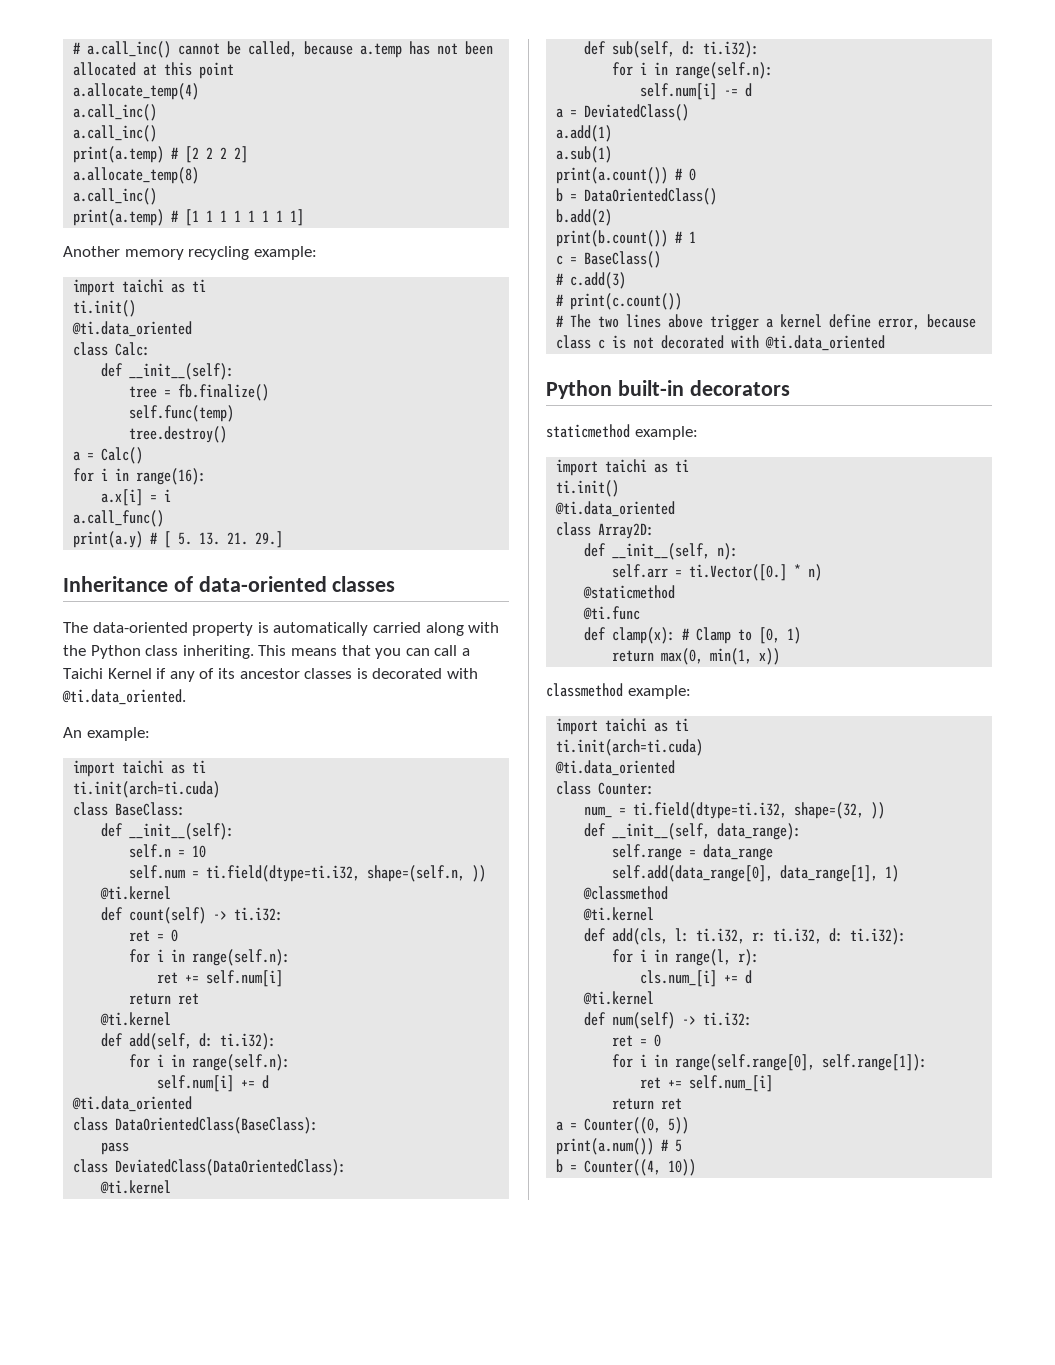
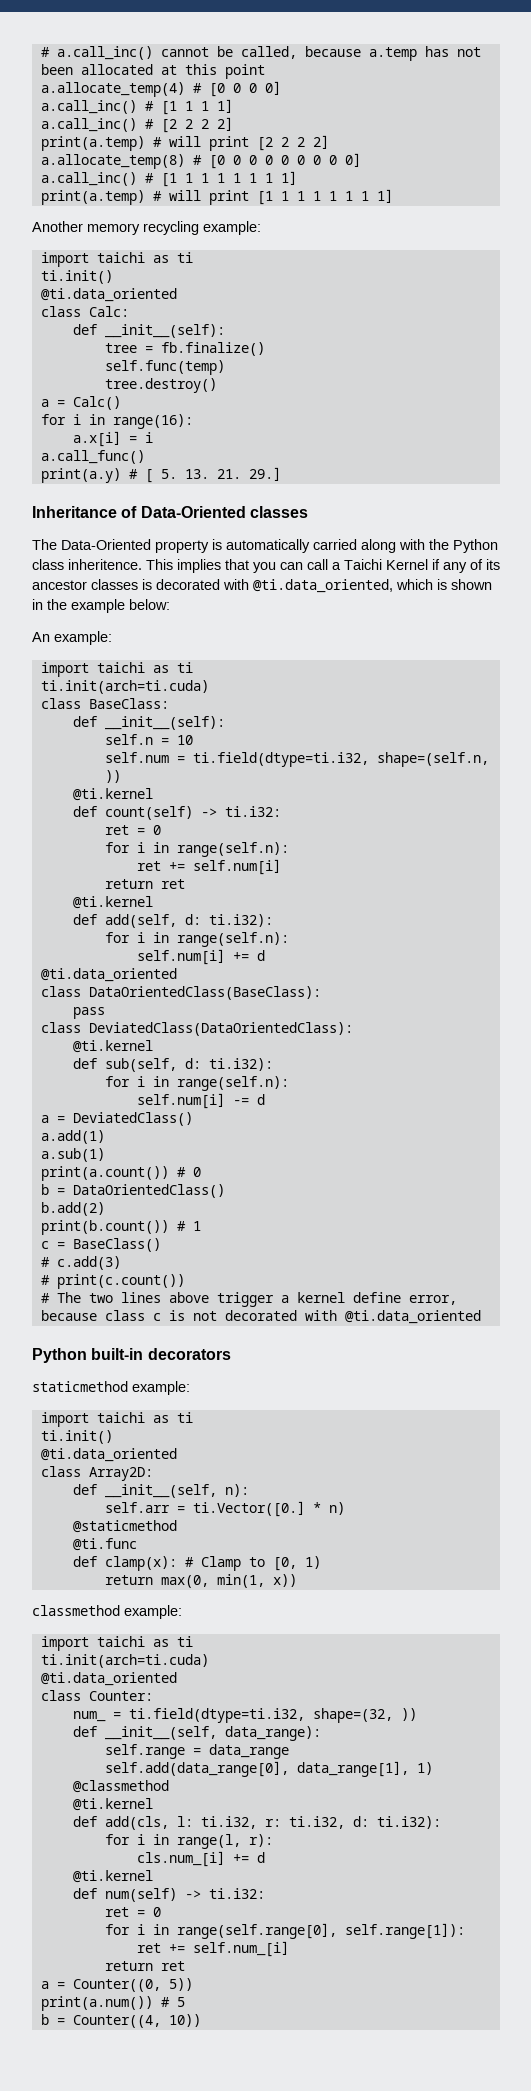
[73,104,158,121] [73,125,158,142] [73,146,165,163] // a.call_inc() // a.call_inc() // print(a.temp) -> [192,81,281,97] [40,99,233,115] [40,118,137,132] # [0 0 0 0] // a.call_inc() # [1 1 1 1] // a.call_inc()
[73,167,200,184] [73,188,158,205] [73,209,180,226] a.allocate_temp(8) // a.call_inc() // print(a.temp) # -> [40,135,329,151] [40,153,361,169] [40,171,297,187] [40,190,249,205] print(a.temp) # will print [2 2 2 2] // a.allocate_temp(8) # [0 0 0 0 0 0 0 0 0] // a.call_inc() # [1 1 1 1 1 1 1 1] // print(a.temp) # will print
[198,576,327,592] data-oriented -> [140,506,246,518] Data-Oriented
[92,622,188,633] data-oriented -> [61,539,151,550] Data-Oriented
[182,645,337,659] inheriting. This means -> [68,559,221,573] inheritence. This implies
[62,689,186,705] @ti.data_oriented. -> [253,579,492,593] [32,599,170,613] @ti.data_oriented, which is shown in the example below:

